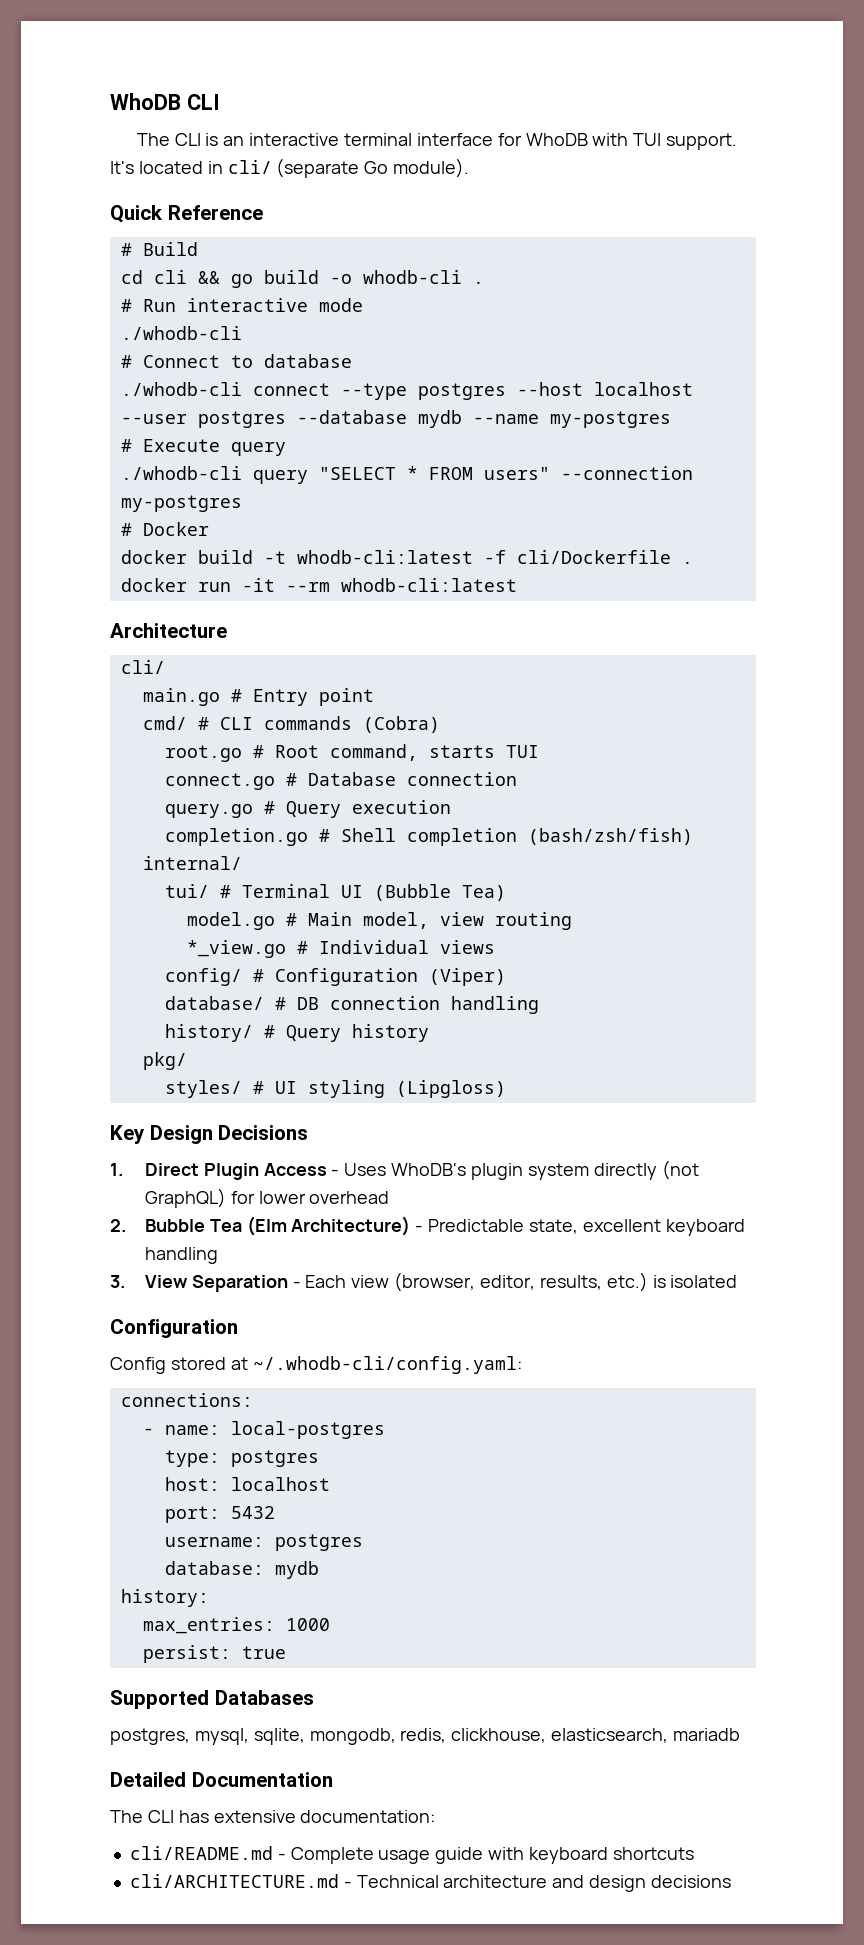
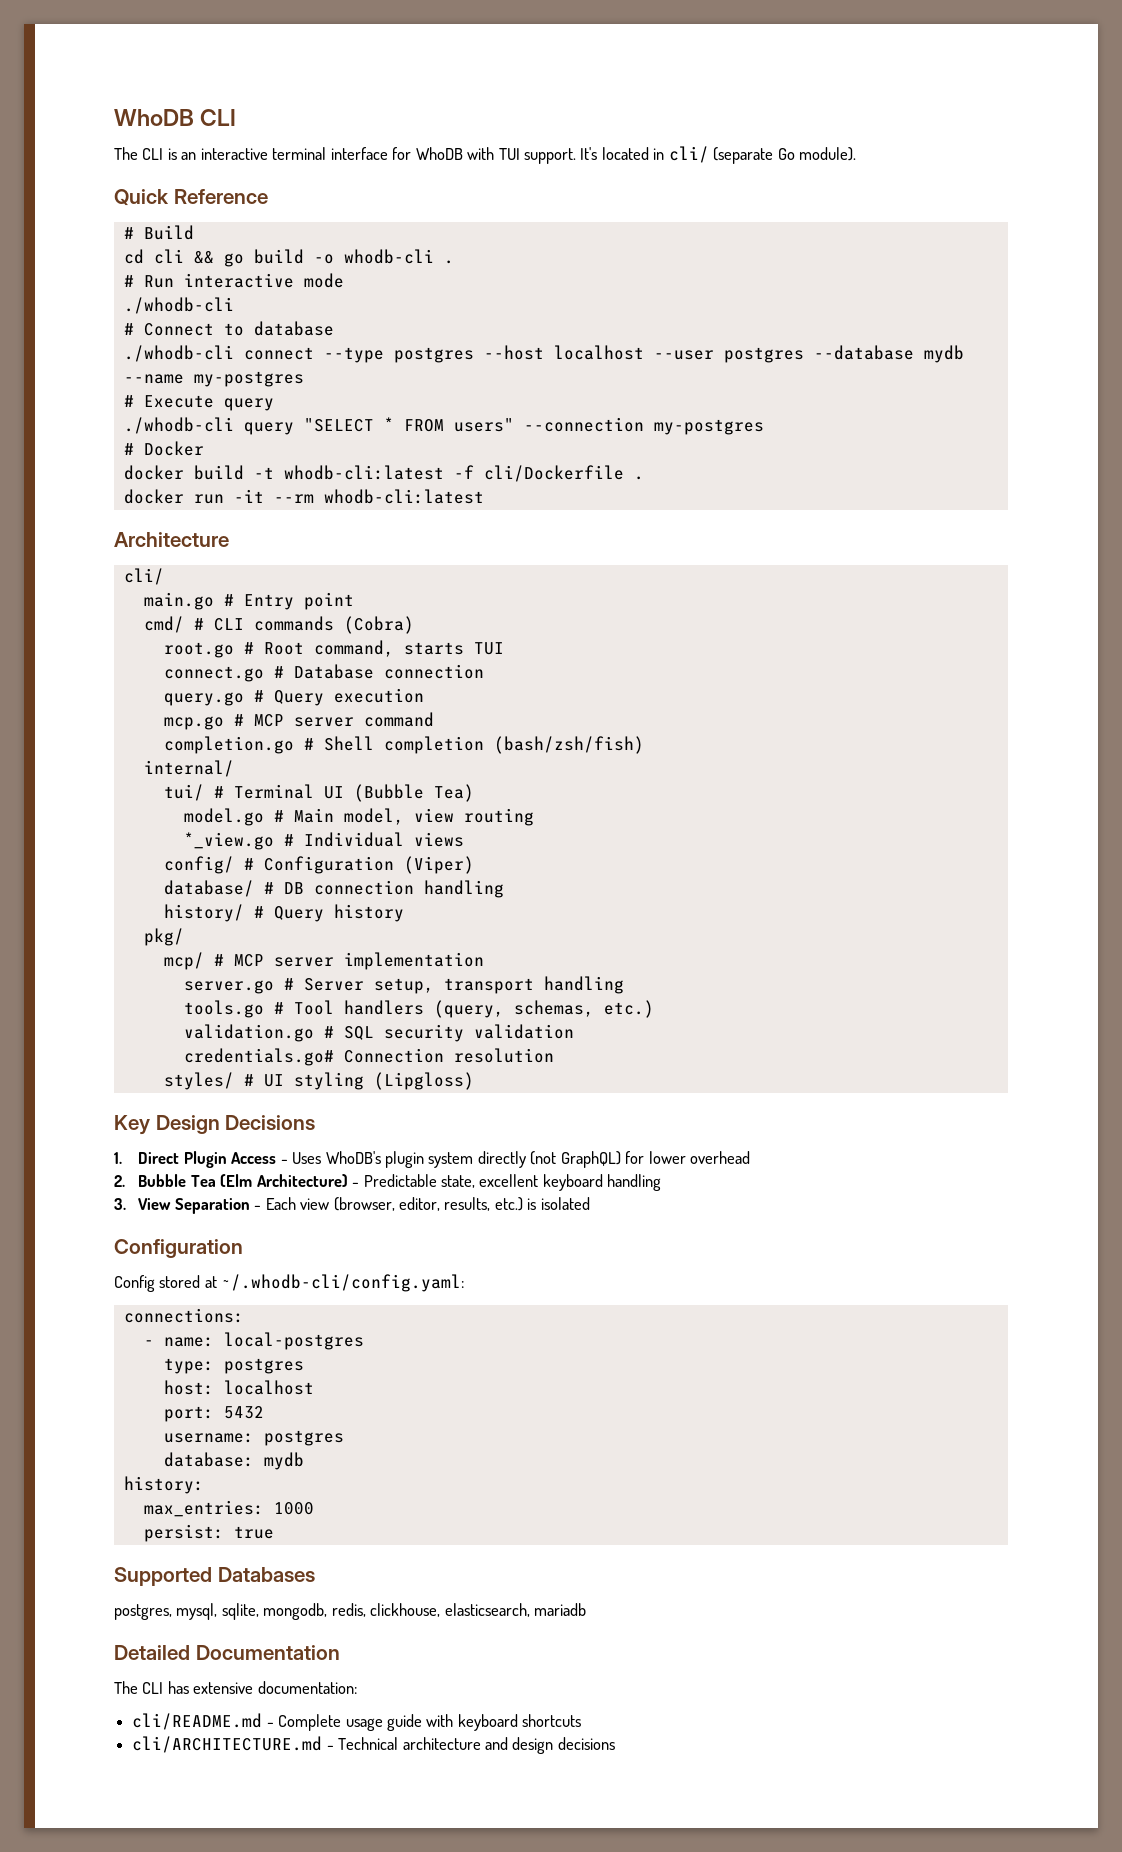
(451, 807) none -> [163,712,434,730] // mcp.go # MCP server command
(187, 1061) none -> [163,952,484,970] [183,976,624,994] [183,1000,654,1018] [183,1024,574,1042] [183,1048,554,1066] // mcp/ # MCP server implementation // server.go # Server setup, transport handling // tools.go # Tool handlers (query, schemas, etc.) // validation.go # SQL security validation // credentials.go# Connection resolution

